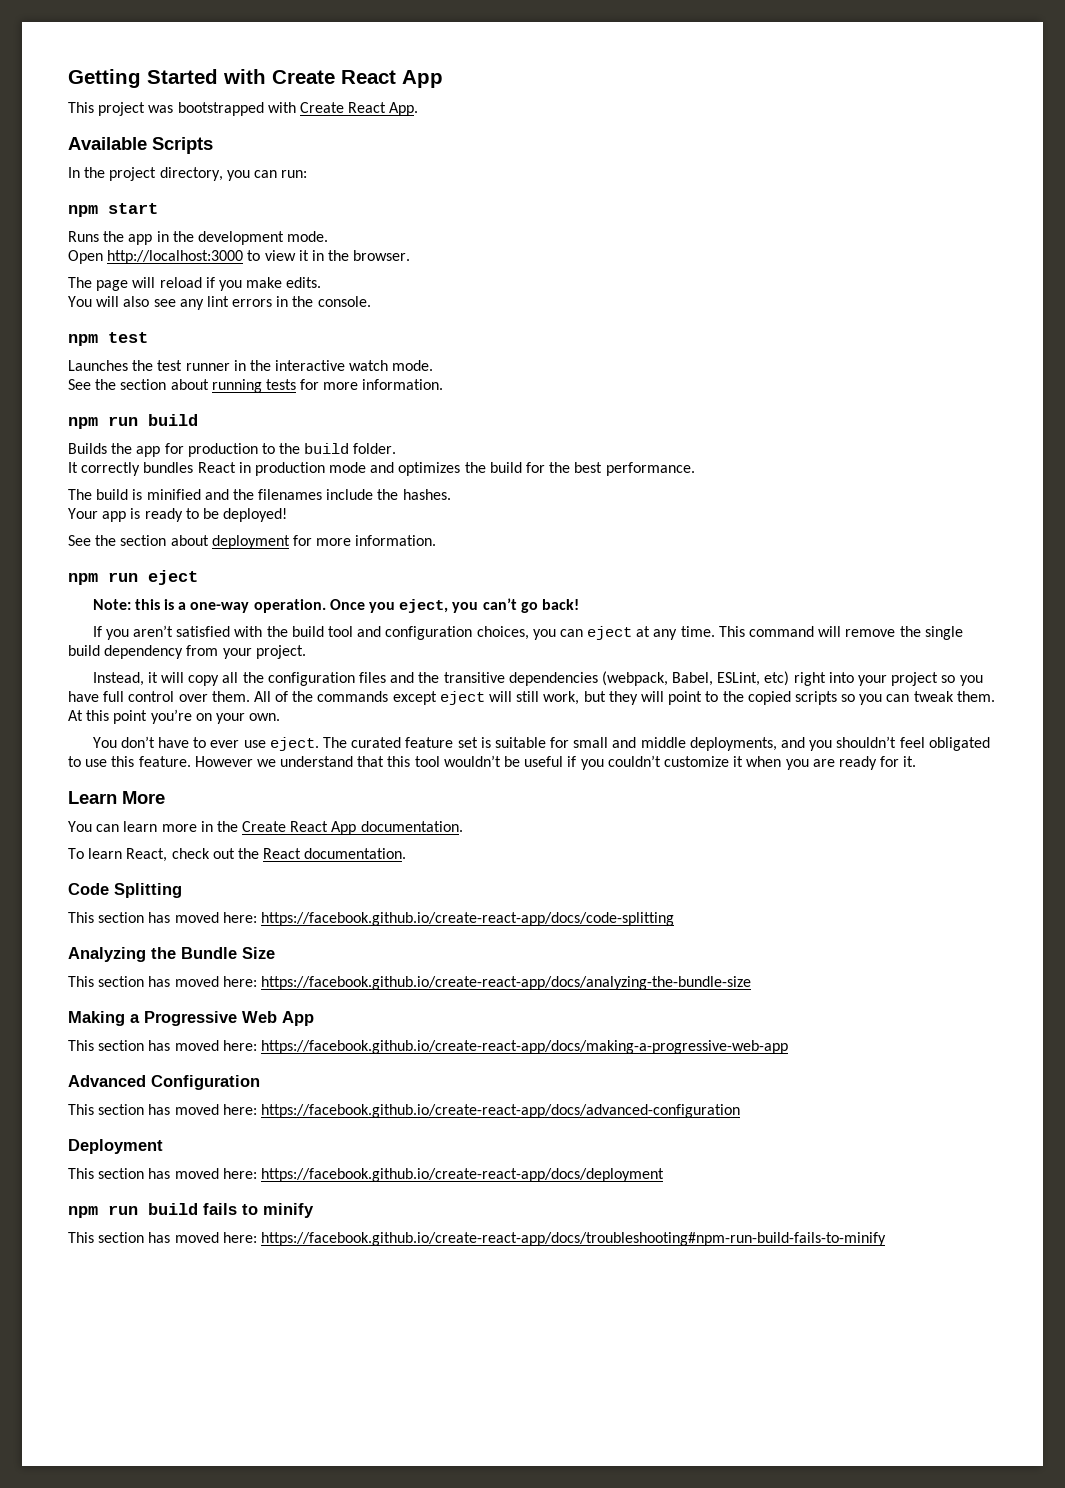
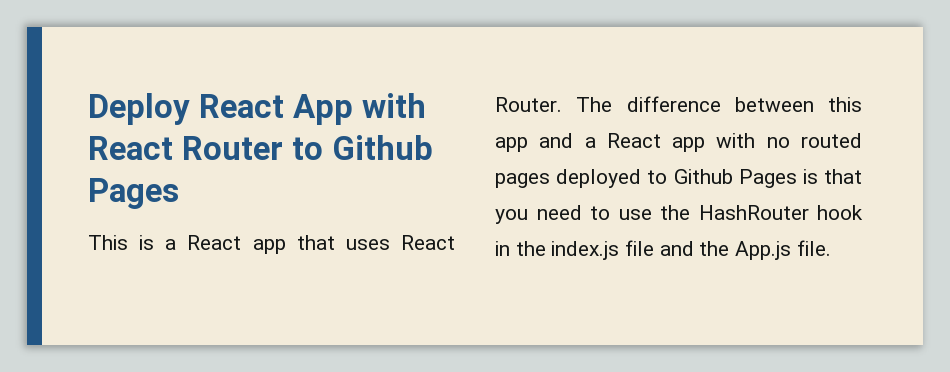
[68,69,443,88] [68,102,419,116] [68,137,213,154] [68,167,308,181] [68,203,158,217] [68,231,329,245] [68,250,411,264] [68,277,322,291] [68,296,371,310] [68,332,148,346] [68,360,434,371] [68,379,444,393] [68,414,198,429] [68,443,397,457] [68,462,695,476] [68,489,451,500] [68,508,288,522] [68,535,437,549] [68,570,198,585] [92,598,579,613] [92,625,963,640] [68,645,306,659] [92,671,983,686] [68,691,995,705] [68,709,281,724] [92,736,990,751] [68,755,917,770] [68,791,165,804] [68,821,463,835] [68,848,407,862] [68,883,182,898] [68,912,674,926] [68,947,275,962] [68,976,751,990] [68,1011,314,1026] [68,1040,788,1054] [68,1075,260,1090] [68,1104,740,1118] [68,1139,163,1154] [68,1168,664,1182] [68,1203,314,1218] [68,1232,886,1246] Getting Started with Create React App // This project was bootstrapped with Create React App. // Available Scripts // In the project directory, you can run: // npm start // Runs the app in the development mode. // Open http://localhost:3000 to view it in the browser. // The page will reload if you make edits. // You will also see any lint errors in the console. // npm test // Launches the test runner in the interactive watch mode. // See the section about running tests for more information. // npm run build // Builds the app for production to the build folder. // It correctly bundles React in production mode and optimizes the build for the best performance. // The build is minified and the filenames include the hashes. // Your app is ready to be deployed! // See the section about deployment for more information. // npm run eject // Note: this is a one-way operation. Once you eject, you can’t go back! // If you aren’t satisfied with the build tool and configuration choices, you can eject at any time. This command will remove the single build dependency from your project. // Instead, it will copy all the configuration files and the transitive dependencies (webpack, Babel, ESLint, etc) right into your project so you have full control over them. All of the commands except eject will still work, but they will point to the copied scripts so you can tweak them. At this point you’re on your own. // You don’t have to ever use eject. The curated feature set is suitable for small and middle deployments, and you shouldn’t feel obligated to use this feature. However we understand that this tool wouldn’t be useful if you couldn’t customize it when you are ready for it. // Learn More // You can learn more in the Create React App documentation. // To learn React, check out the React documentation. // Code Splitting // This section has moved here: https://facebook.github.io/create-react-app/docs/code-splitting // Analyzing the Bundle Size // This section has moved here: https://facebook.github.io/create-react-app/docs/analyzing-the-bundle-size // Making a Progressive Web App // This section has moved here: https://facebook.github.io/create-react-app/docs/making-a-progressive-web-app // Advanced Configuration // This section has moved here: https://facebook.github.io/create-react-app/docs/advanced-configuration // Deployment // This section has moved here: https://facebook.github.io/create-react-app/docs/deployment // npm run build fails to minify // This section has moved here: https://facebook.github.io/create-react-app/docs/troubleshooting#npm-run-build-fails-to-minify -> [88,93,426,125] [88,135,433,160] [88,178,179,209] [88,235,455,254] [495,96,862,112] [495,133,862,152] [495,169,862,188] [495,205,863,224] [495,240,831,260] Deploy React App with React Router to Github Pages // This is a React app that uses React Router. The difference between this app and a React app with no routed pages deployed to Github Pages is that you need to use the HashRouter hook in the index.js file and the App.js file.

